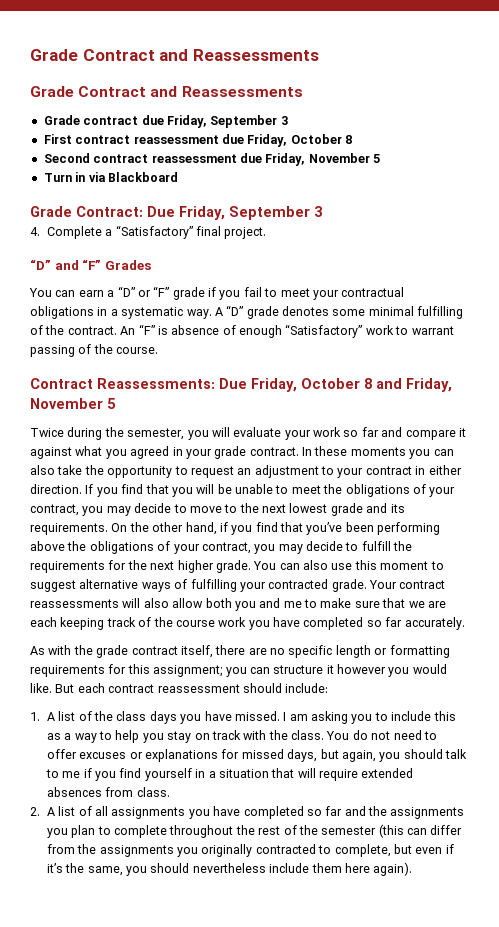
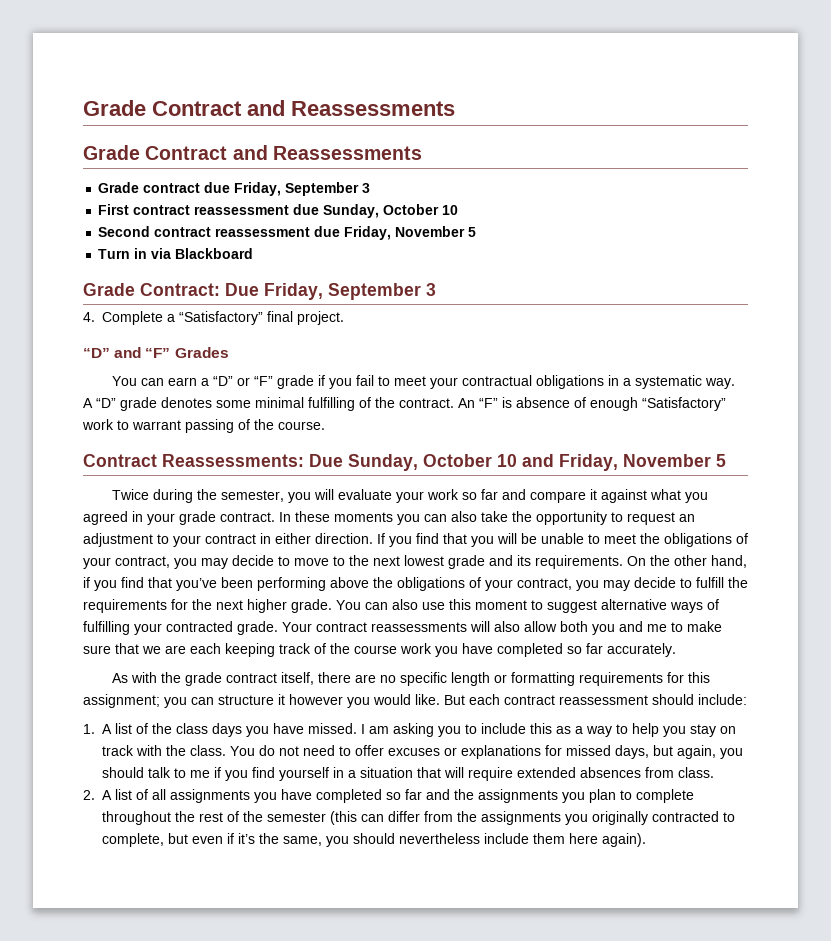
[247,134,352,147] Friday, October 8 -> [323,204,459,218] Sunday, October 10
[251,378,372,392] Friday, October 8 -> [348,454,517,471] Sunday, October 10

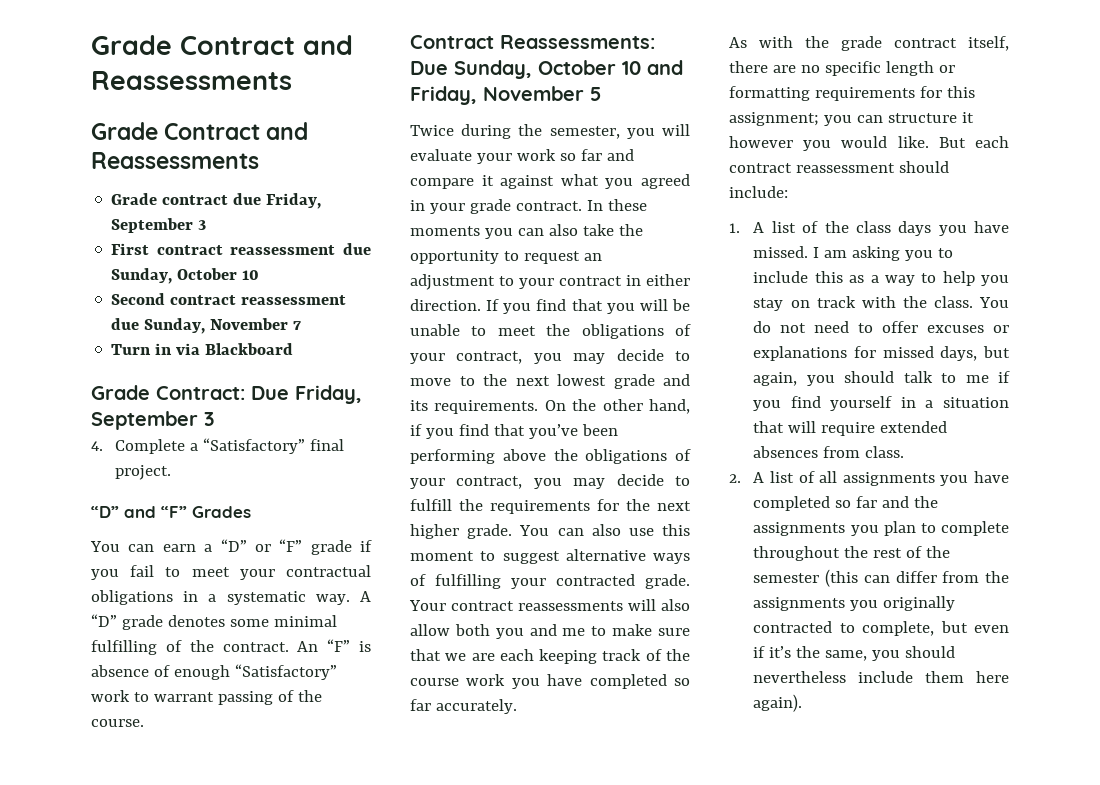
[344,226,477,240] Friday, November 5 -> [144,318,302,334] Sunday, November 7

